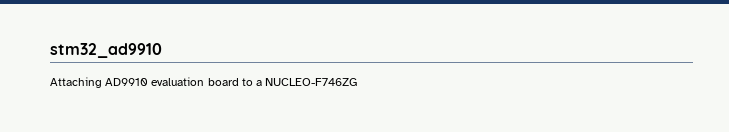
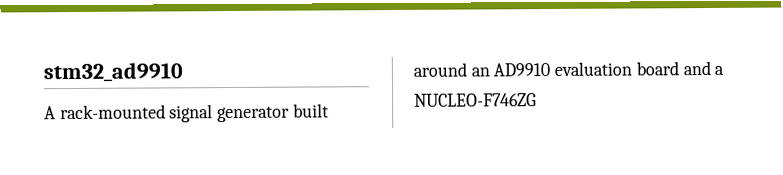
[50,77,102,88] Attaching -> [44,103,329,123] [413,62,490,77] A rack-mounted signal generator built around an
[241,78,253,86] to -> [682,60,711,76] and

